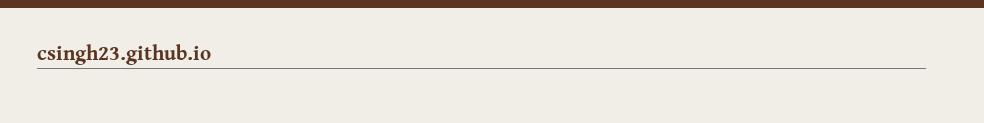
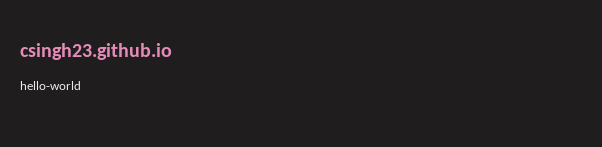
(211, 54) none -> [20,81,81,90] // hello-world

